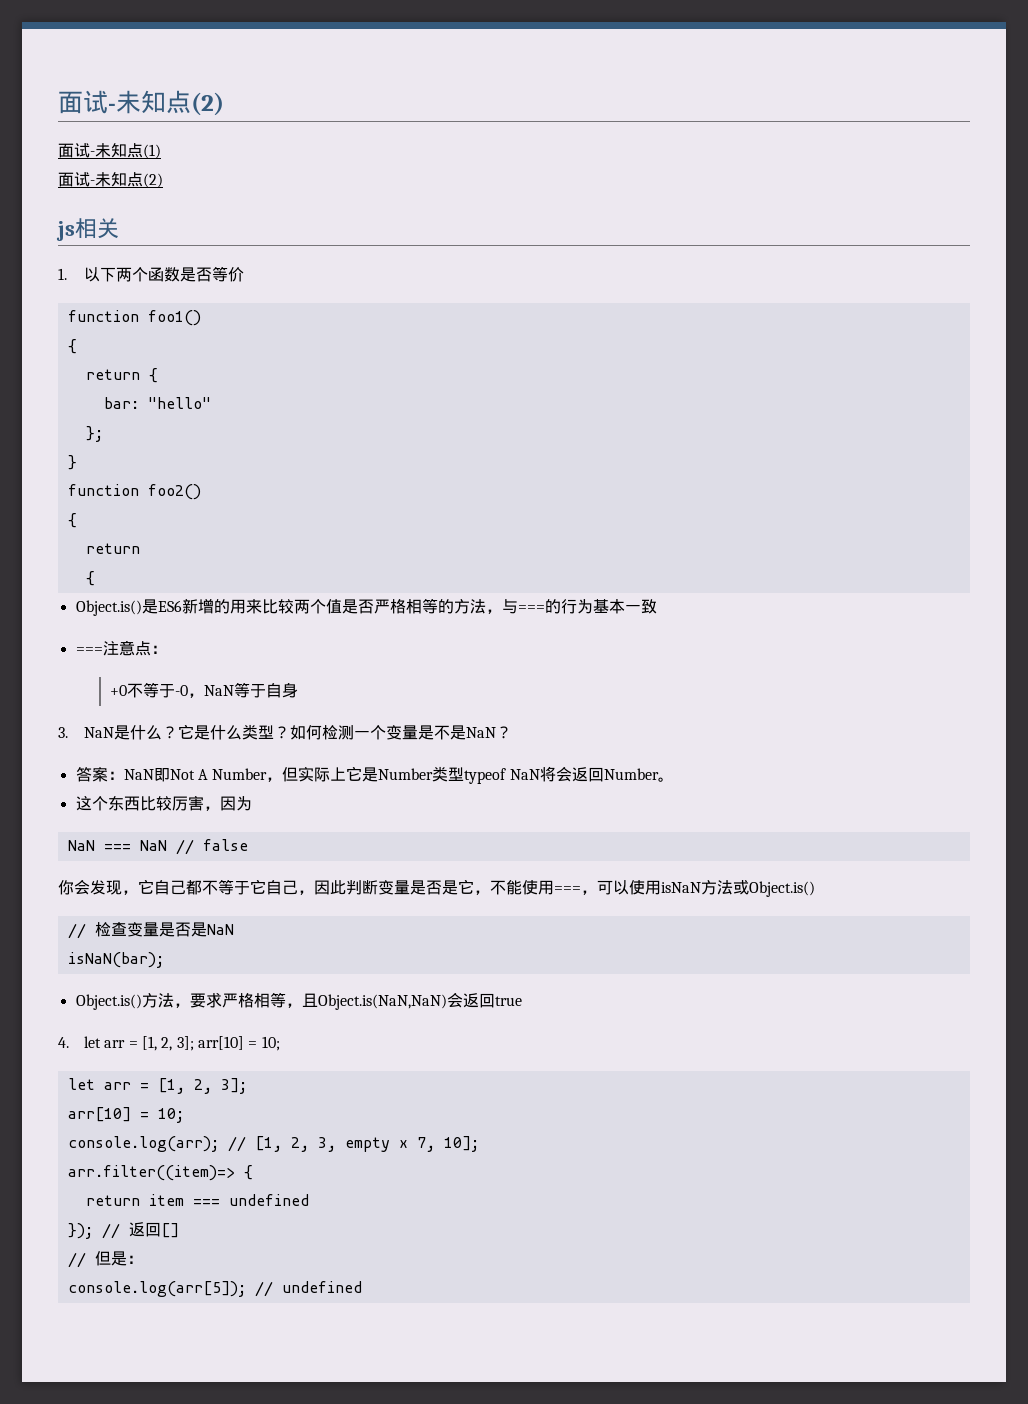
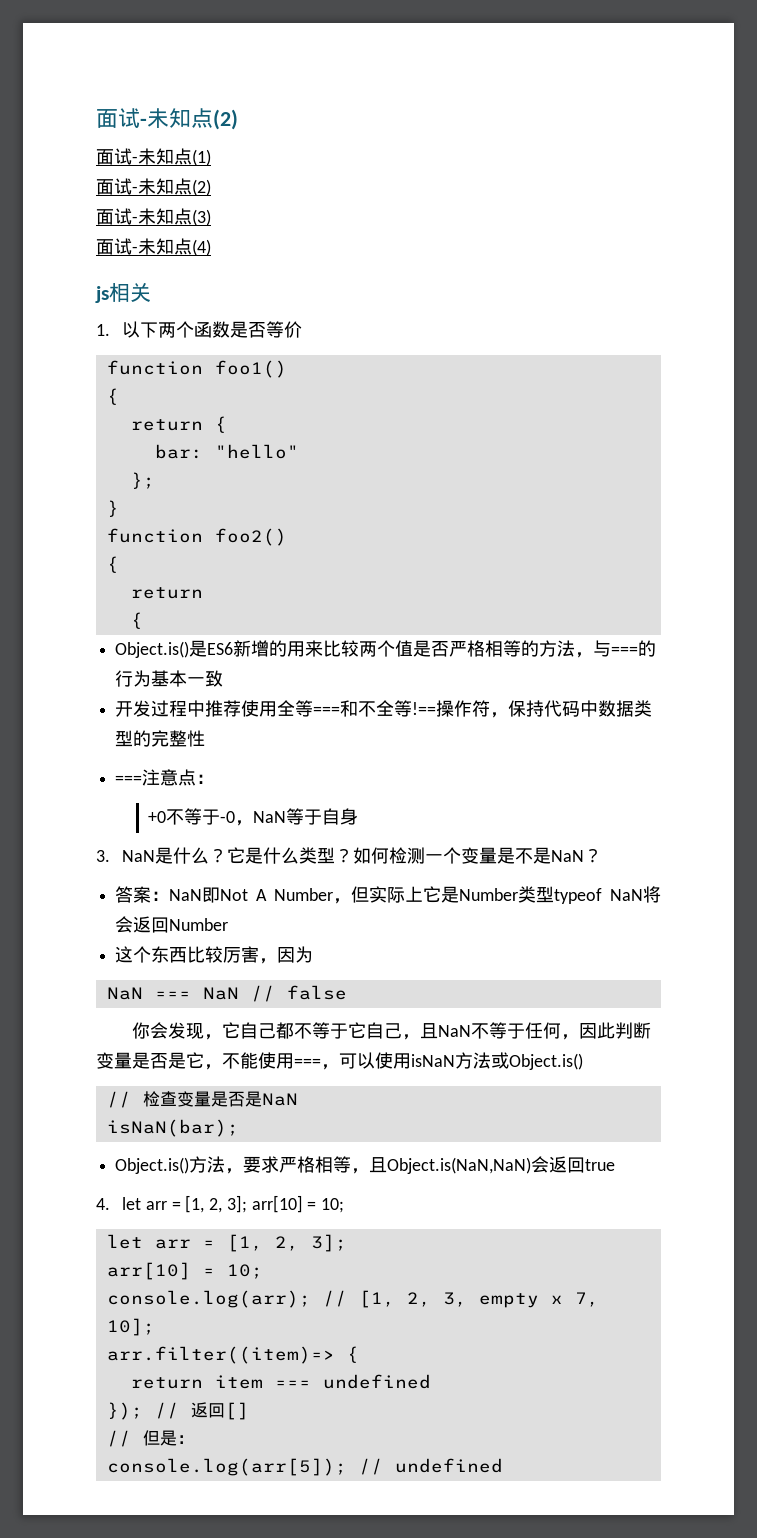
(163, 180) none -> [96,208,211,226] [96,238,211,256] // 面试-未知点(3) // 面试-未知点(4)
(657, 606) none -> [115,700,653,718] [115,730,206,747] // 开发过程中推荐使用全等===和不全等!==操作符，保持代码中数据类型的完整性
[657,777,674,782] 。 -> (229, 924) none
(314, 892) none -> [420,1022,580,1040] 且NaN不等于任何，

